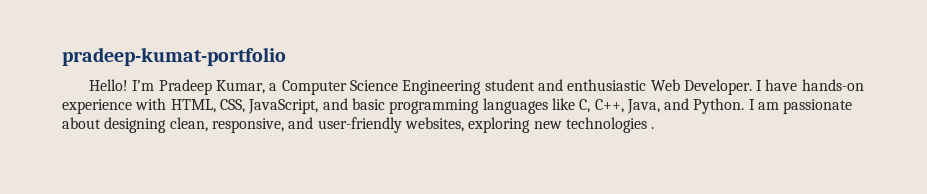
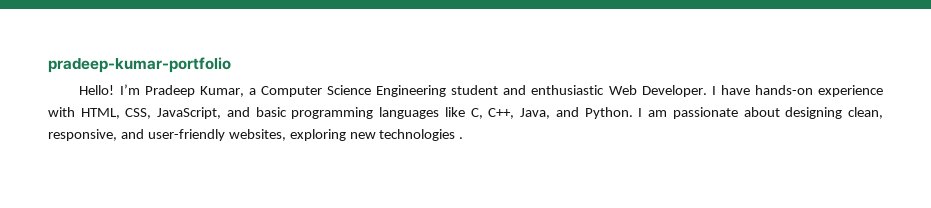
[62,47,286,66] pradeep-kumat-portfolio -> [48,57,231,73] pradeep-kumar-portfolio

